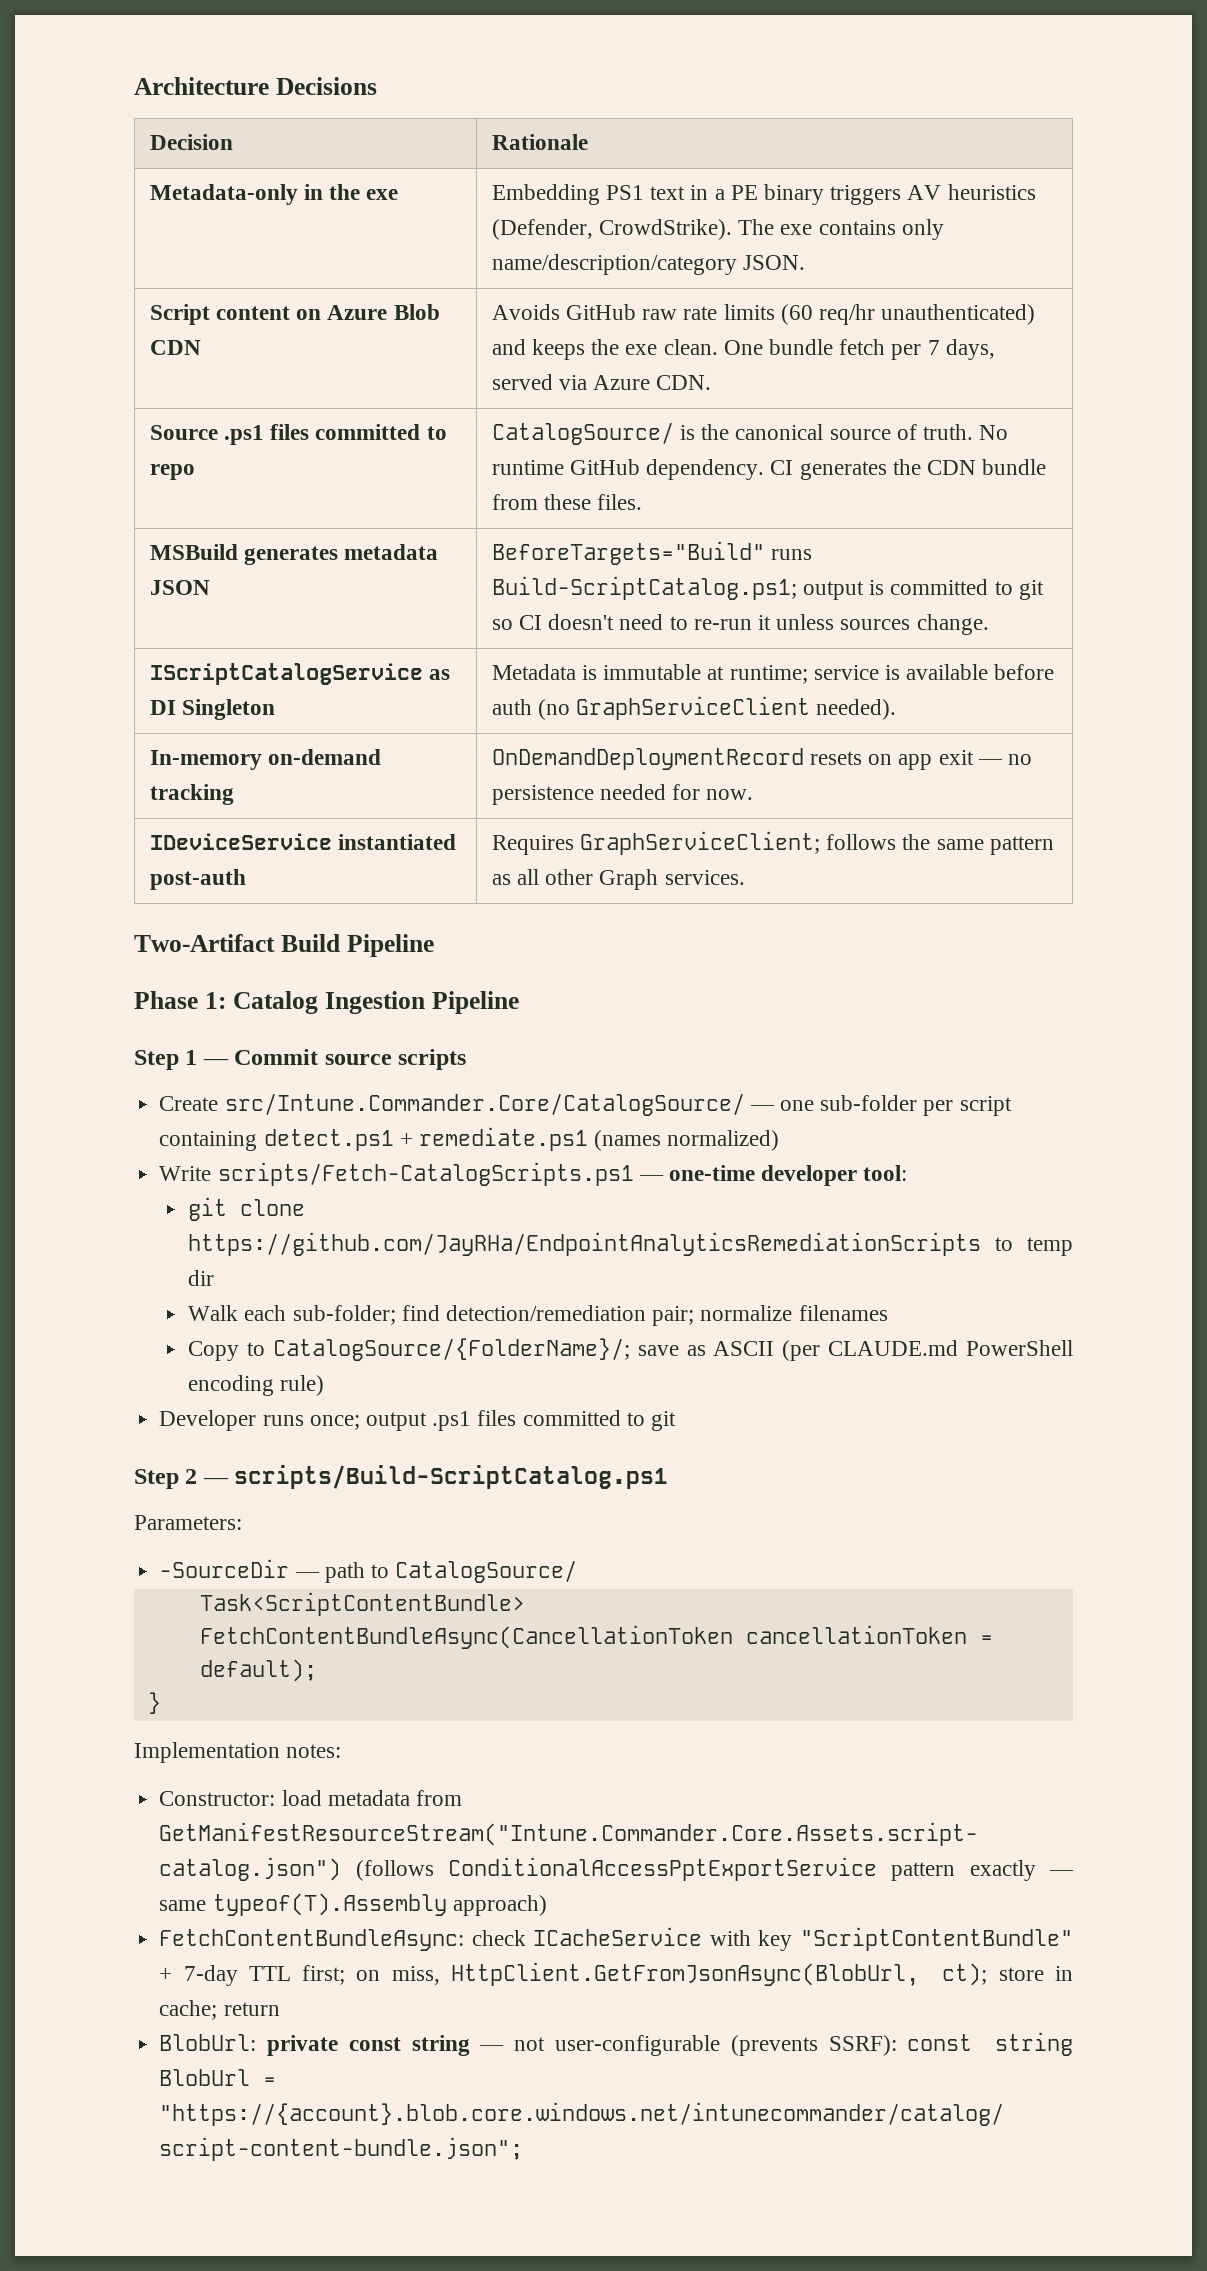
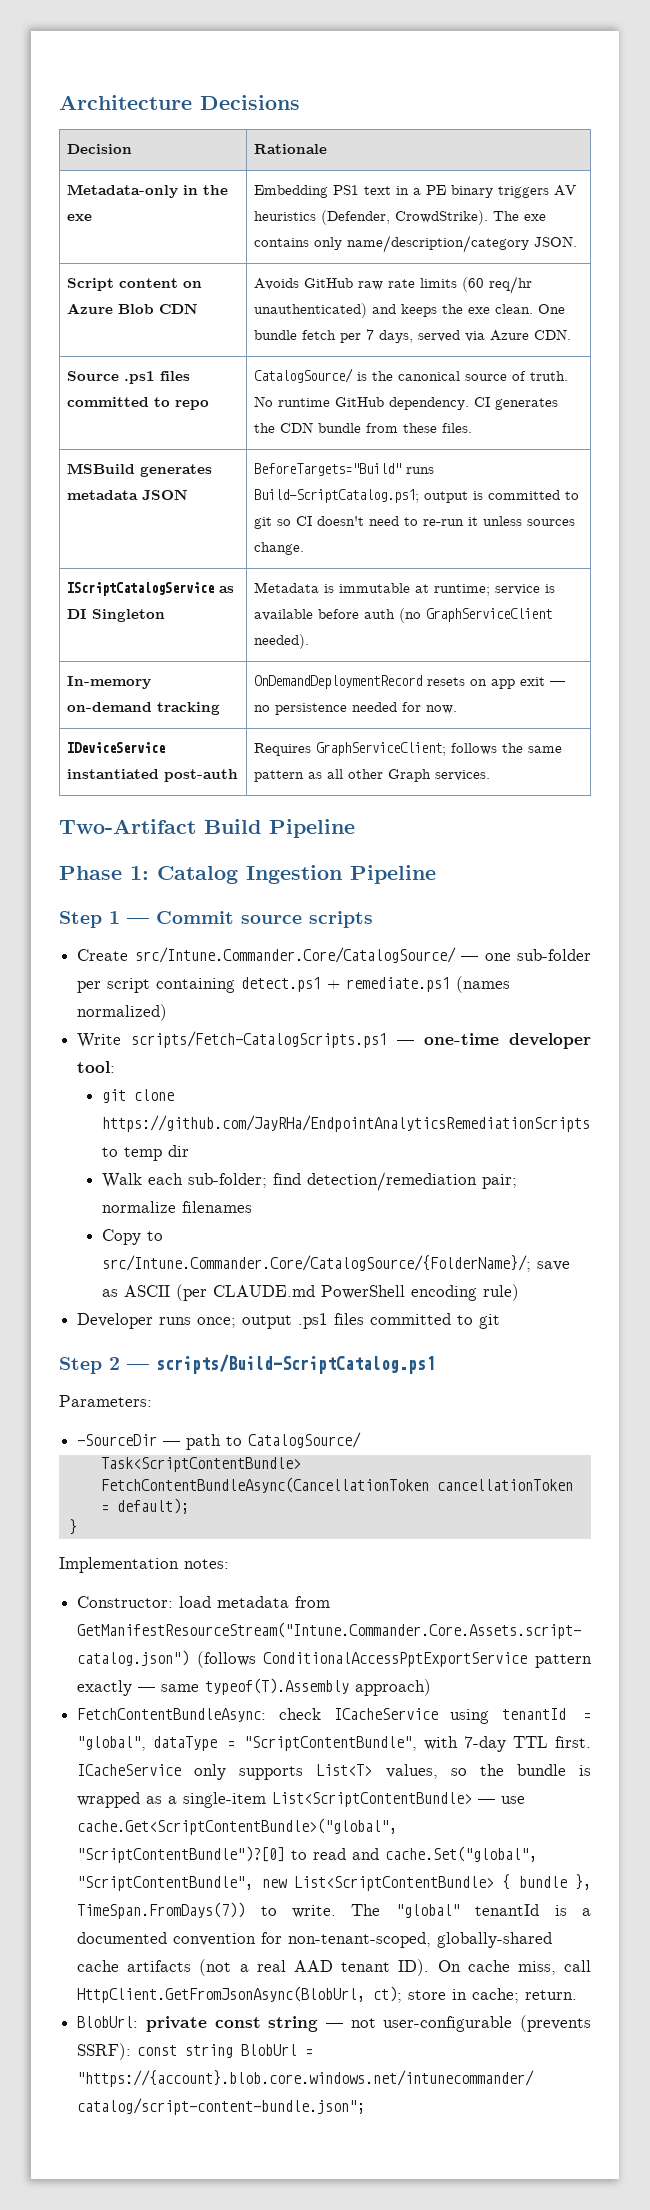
[272,1338,630,1361] CatalogSource/{FolderName}/; -> [101,1255,531,1272] src/Intune.Commander.Core/CatalogSource/{FolderName}/;
[709,1927,1073,1951] [159,1965,440,1986] with key "ScriptContentBundle" + 7-day TTL first; on miss, -> [450,1708,592,1724] [77,1736,591,1752] [77,1764,591,1780] [77,1792,526,1808] [77,1818,398,1835] [77,1846,538,1863] [77,1874,591,1891] [77,1902,591,1919] [77,1932,553,1948] [77,1959,591,1976] using tenantId = "global", dataType = "ScriptContentBundle", with 7-day TTL first. ICacheService only supports List<T> values, so the bundle is wrapped as a single-item List<ScriptContentBundle> — use cache.Get<ScriptContentBundle>("global", "ScriptContentBundle")?[0] to read and cache.Set("global", "ScriptContentBundle", new List<ScriptContentBundle> { bundle }, TimeSpan.FromDays(7)) to write. The "global" tenantId is a documented convention for non-tenant-scoped, globally-shared cache artifacts (not a real AAD tenant ID). On cache miss, call
[223,2002,280,2016] return -> [525,1990,578,2000] return.

